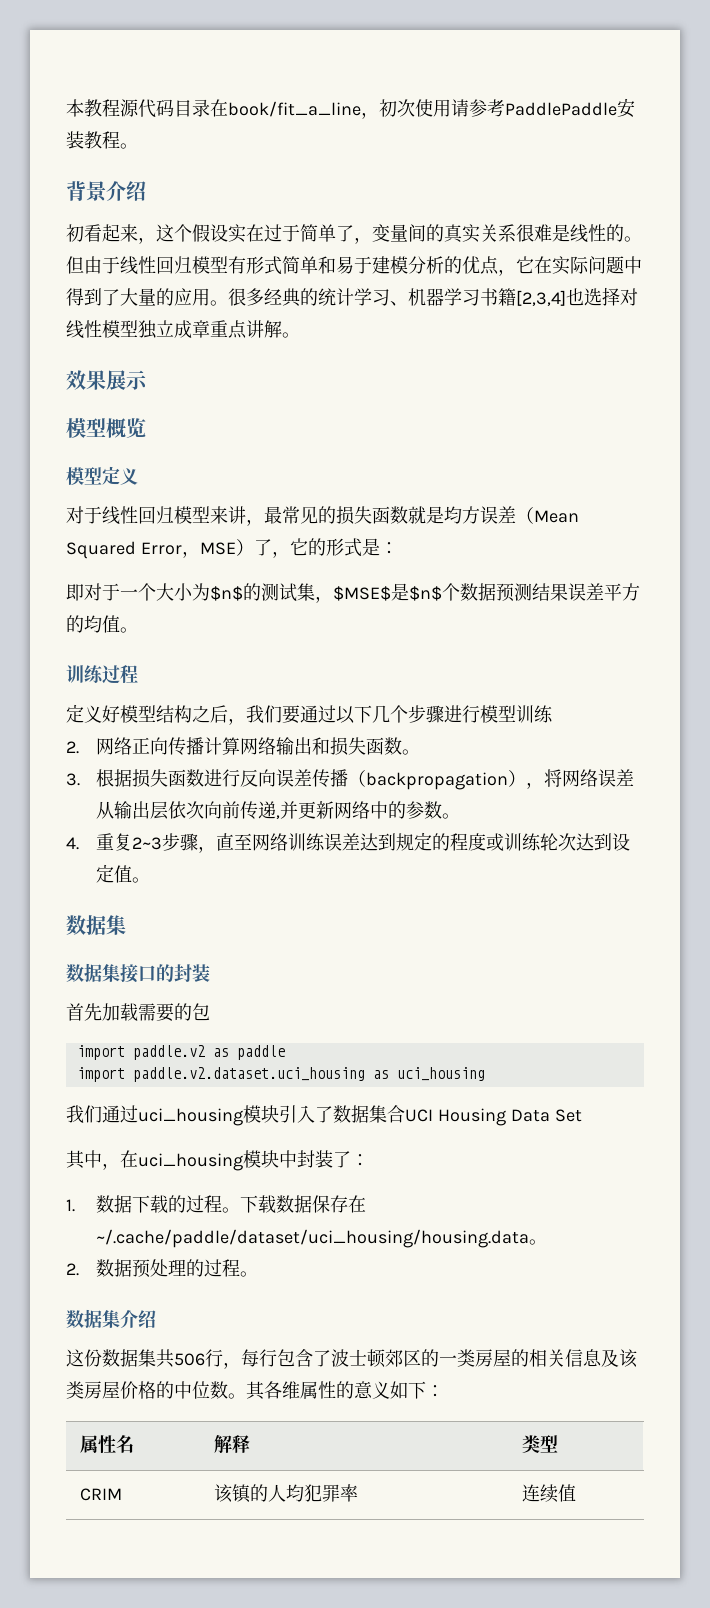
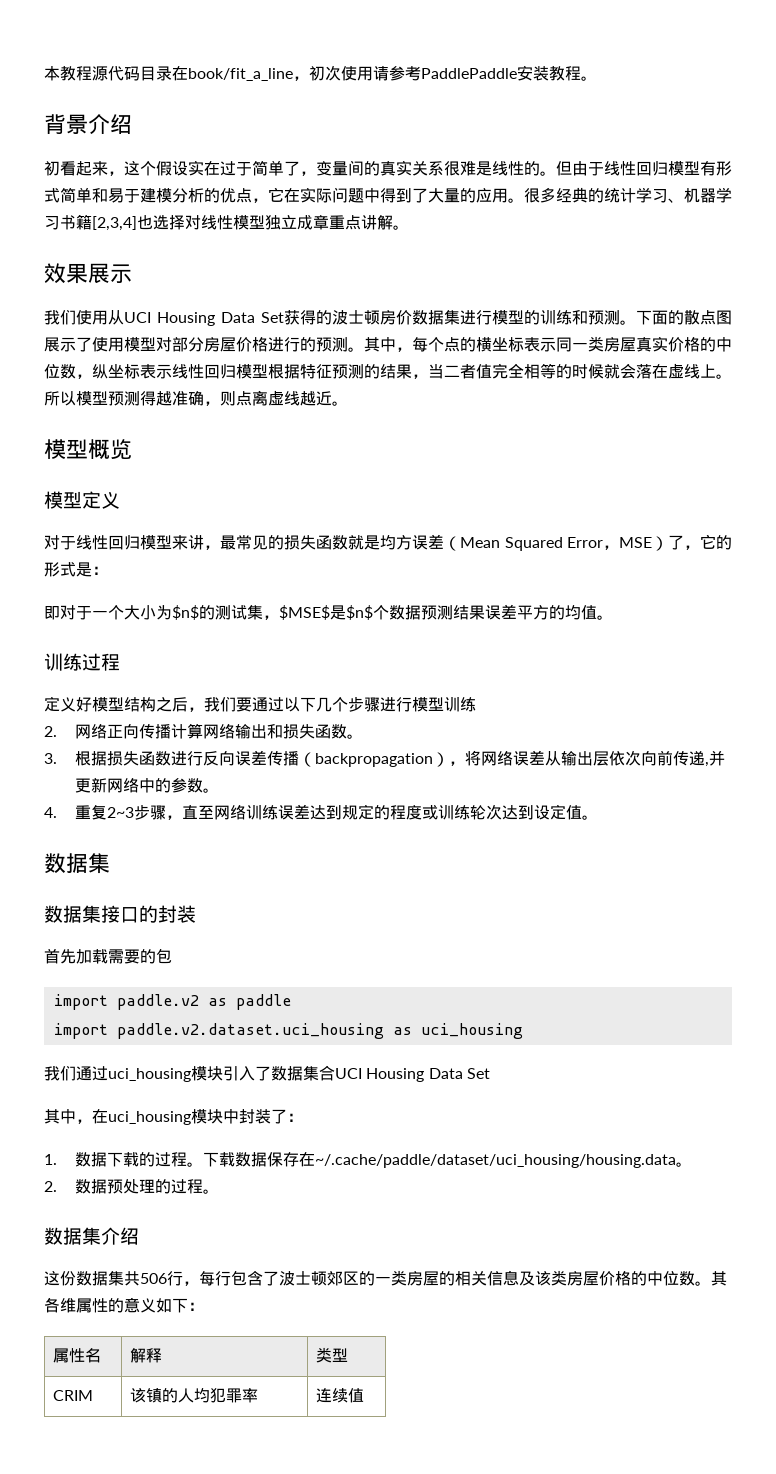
(148, 380) none -> [44,310,732,326] [44,336,732,352] [44,363,732,379] [44,390,348,406] // 我们使用从UCI Housing Data Set获得的波士顿房价数据集进行模型的训练和预测。下面的散点图展示了使用模型对部分房屋价格进行的预测。其中，每个点的横坐标表示同一类房屋真实价格的中位数，纵坐标表示线性回归模型根据特征预测的结果，当二者值完全相等的时候就会落在虚线上。所以模型预测得越准确，则点离虚线越近。

